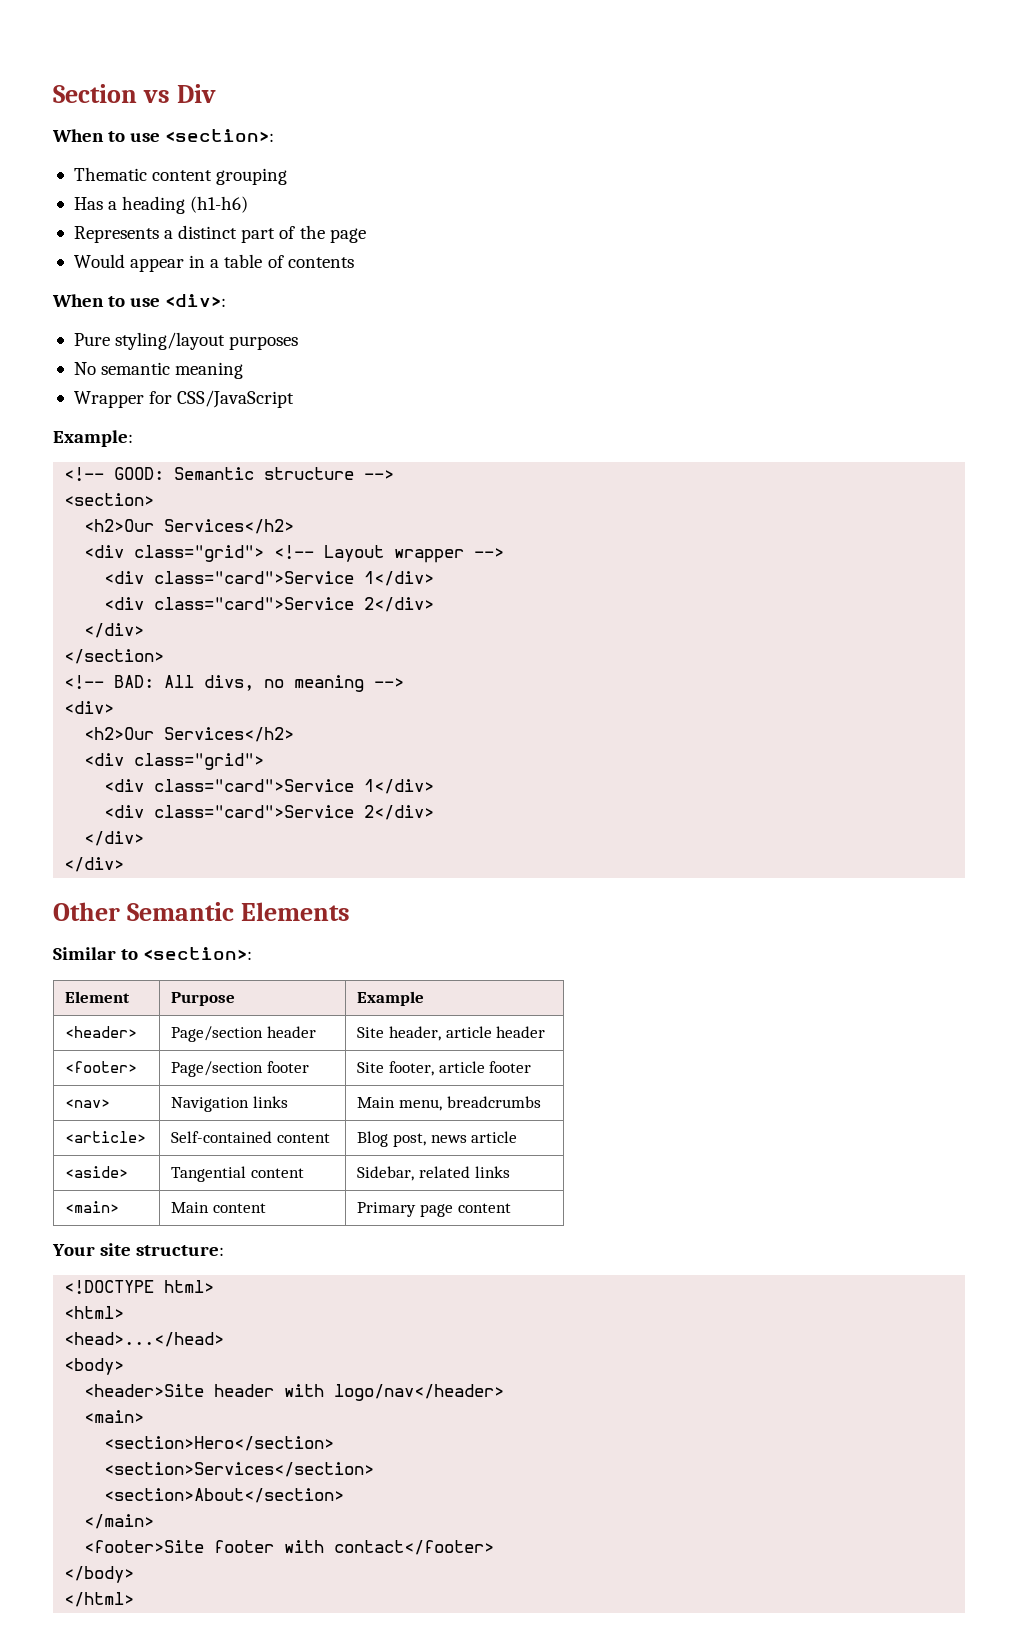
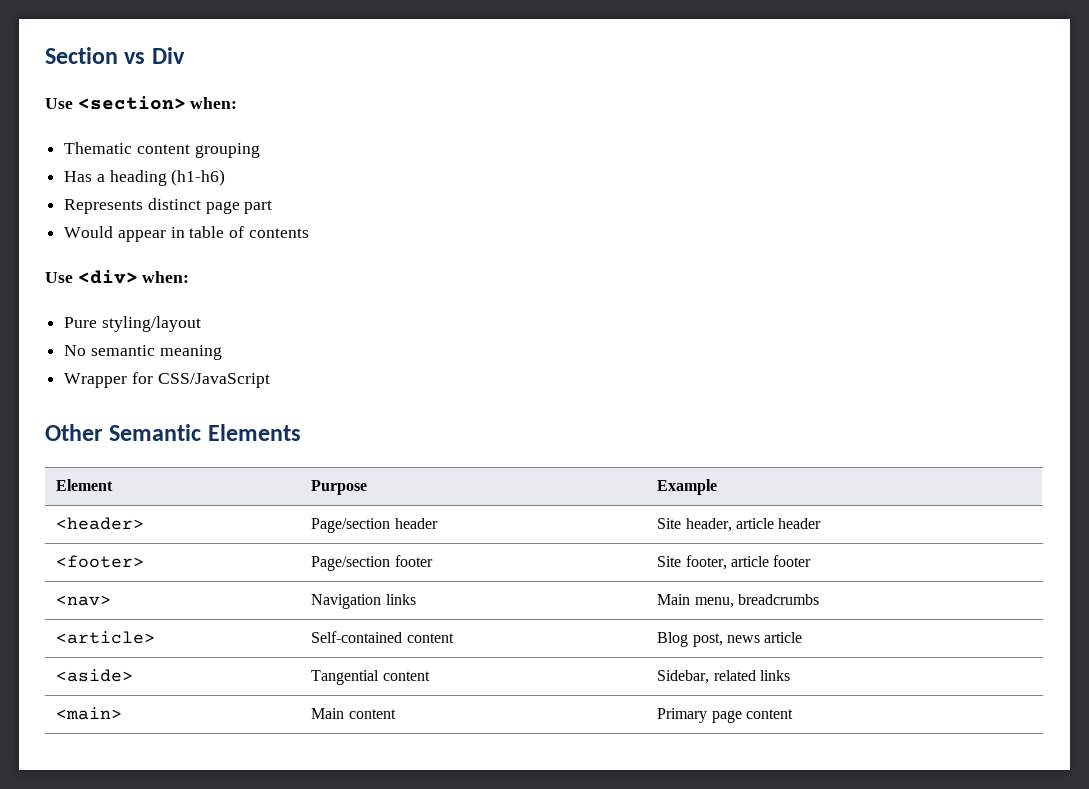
[52,129,275,142] When to use <section>: -> [45,96,238,110] Use <section> when:
[164,225,238,239] a distinct -> [147,198,240,214] distinct page
[279,225,366,243] of the page -> (273, 207) none
[210,259,220,268] a -> (185, 232) none
[52,294,227,307] When to use <div>: -> [45,270,190,284] Use <div> when:
[229,336,299,350] purposes -> (201, 324) none
[53,430,133,447] [64,467,395,482] [64,493,155,506] [84,519,295,534] [84,545,505,563] [104,571,435,586] [104,597,435,612] [84,623,145,638] [64,649,165,664] [64,675,405,692] [64,701,115,714] [84,727,295,742] [84,753,265,770] [104,779,435,794] [104,805,435,820] [84,831,145,846] [64,857,125,872] // Example: // <!-- GOOD: Semantic structure --> // <section> // <h2>Our Services</h2> // <div class="grid"> <!-- Layout wrapper --> // <div class="card">Service 1</div> // <div class="card">Service 2</div> // </div> // </section> // <!-- BAD: All divs, no meaning --> // <div> // <h2>Our Services</h2> // <div class="grid"> // <div class="card">Service 1</div> // <div class="card">Service 2</div> // </div> // </div> -> (270, 380) none
[53,947,253,960] // Similar to <section>: -> (301, 432) none
[52,1243,225,1256] [64,1280,215,1295] [64,1306,125,1319] [64,1332,225,1347] [64,1358,125,1375] [84,1384,505,1401] [84,1410,145,1423] [104,1436,335,1451] [104,1462,375,1477] [104,1488,345,1503] [84,1514,155,1529] [84,1540,495,1555] [64,1566,135,1583] [64,1592,135,1607] // Your site structure: // <!DOCTYPE html> // <html> // <head>...</head> // <body> // <header>Site header with logo/nav</header> // <main> // <section>Hero</section> // <section>Services</section> // <section>About</section> // </main> // <footer>Site footer with contact</footer> // </body> // </html> -> (793, 714) none

